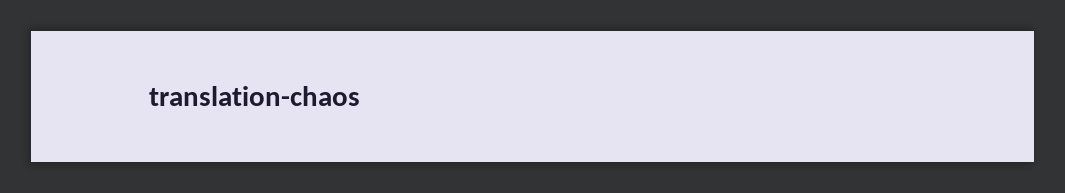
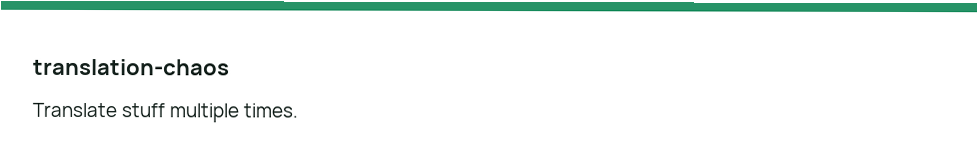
(360, 96) none -> [32,102,299,123] // Translate stuff multiple times.

